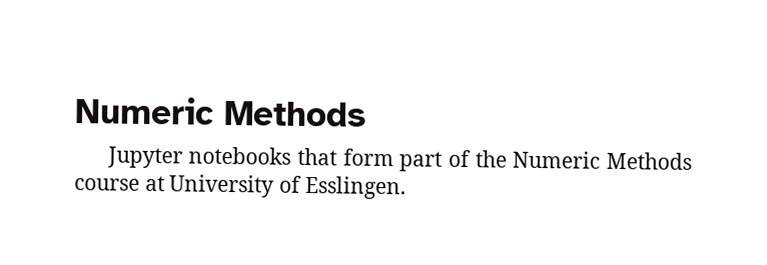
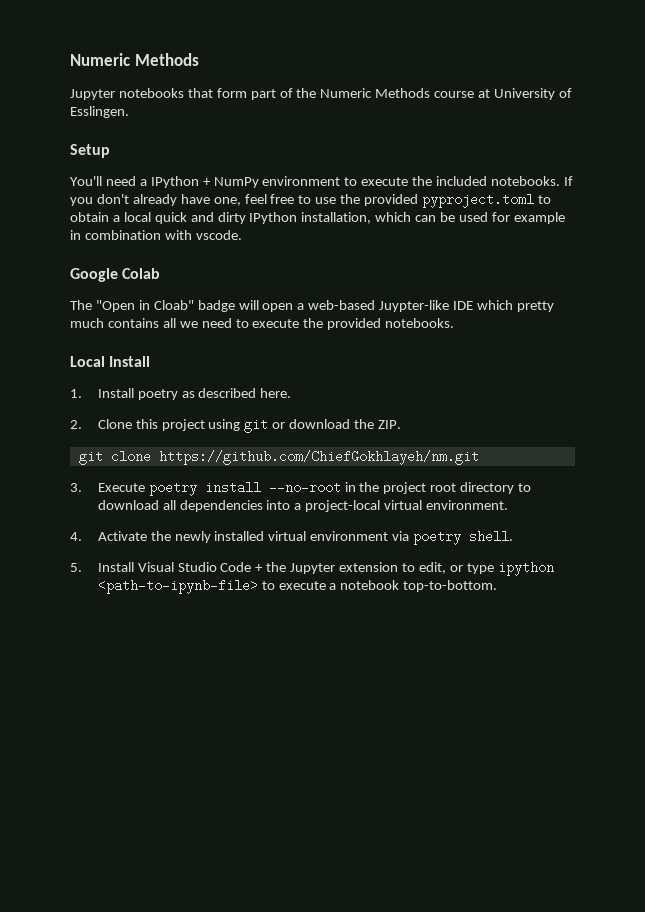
(406, 187) none -> [70,144,110,158] [70,176,573,188] [70,193,551,208] [70,212,565,224] [70,230,242,240] [70,268,161,282] [70,300,554,312] [70,318,455,330] [70,356,151,367] [70,388,292,400] [70,419,402,433] [78,450,479,465] [70,481,532,496] [97,500,509,512] [70,530,514,545] [70,562,554,576] [97,579,498,594] // Setup // You'll need a IPython + NumPy environment to execute the included notebooks. If you don't already have one, feel free to use the provided pyproject.toml to obtain a local quick and dirty IPython installation, which can be used for example in combination with vscode. // Google Colab // The "Open in Cloab" badge will open a web-based Juypter-like IDE which pretty much contains all we need to execute the provided notebooks. // Local Install // 1. Install poetry as described here. // 2. Clone this project using git or download the ZIP. // git clone https://github.com/ChiefGokhlayeh/nm.git // 3. Execute poetry install --no-root in the project root directory to download all dependencies into a project-local virtual environment. // 4. Activate the newly installed virtual environment via poetry shell. // 5. Install Visual Studio Code + the Jupyter extension to edit, or type ipython <path-to-ipynb-file> to execute a notebook top-to-bottom.

